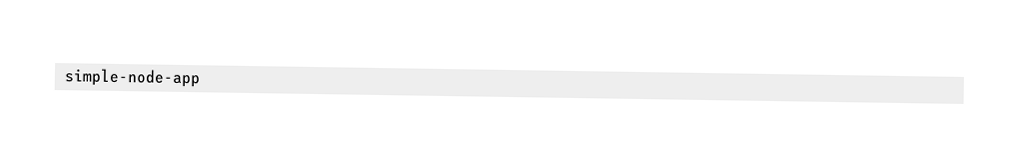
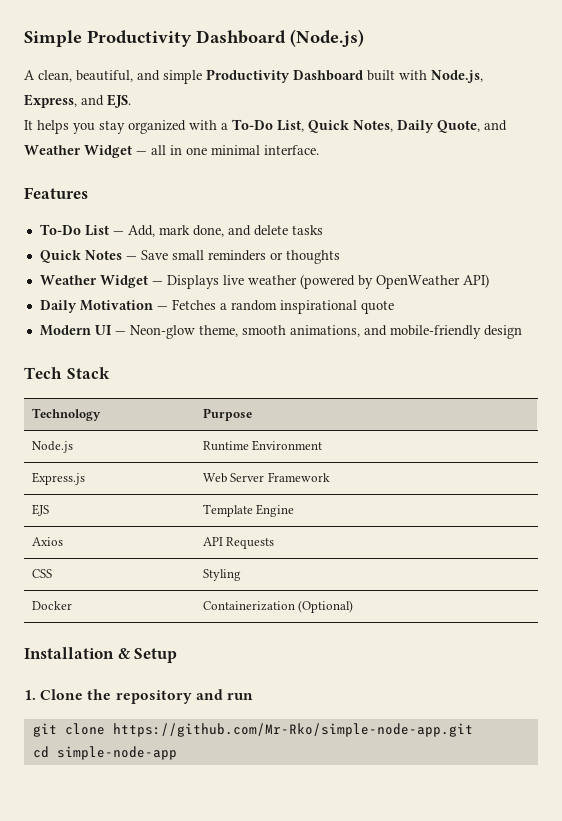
(63, 78) none -> [24,29,364,47] [24,69,483,84] [24,94,131,108] [24,119,507,134] [24,145,319,158] [24,187,88,199] [39,224,323,237] [39,250,340,264] [39,274,489,289] [39,299,394,314] [39,325,522,339] [24,367,110,379] [31,408,101,421] [202,408,252,421] [31,441,73,453] [202,440,323,451] [31,472,85,485] [202,472,330,483] [31,504,49,516] [202,504,295,517] [31,537,63,546] [202,537,275,549] [31,569,52,578] [202,569,241,581] [31,601,72,610] [202,600,354,613] [24,647,178,663] [24,689,253,704] [32,723,473,737] [32,746,49,758] Simple Productivity Dashboard (Node.js) // A clean, beautiful, and simple Productivity Dashboard built with Node.js, Express, and EJS. // It helps you stay organized with a To-Do List, Quick Notes, Daily Quote, and Weather Widget — all in one minimal interface. // Features // To-Do List — Add, mark done, and delete tasks // Quick Notes — Save small reminders or thoughts // Weather Widget — Displays live weather (powered by OpenWeather API) // Daily Motivation — Fetches a random inspirational quote // Modern UI — Neon-glow theme, smooth animations, and mobile-friendly design // Tech Stack // Technology | Purpose // Node.js | Runtime Environment // Express.js | Web Server Framework // EJS | Template Engine // Axios | API Requests // CSS | Styling // Docker | Containerization (Optional) // Installation & Setup // 1. Clone the repository and run // git clone https://github.com/Mr-Rko/simple-node-app.git // cd

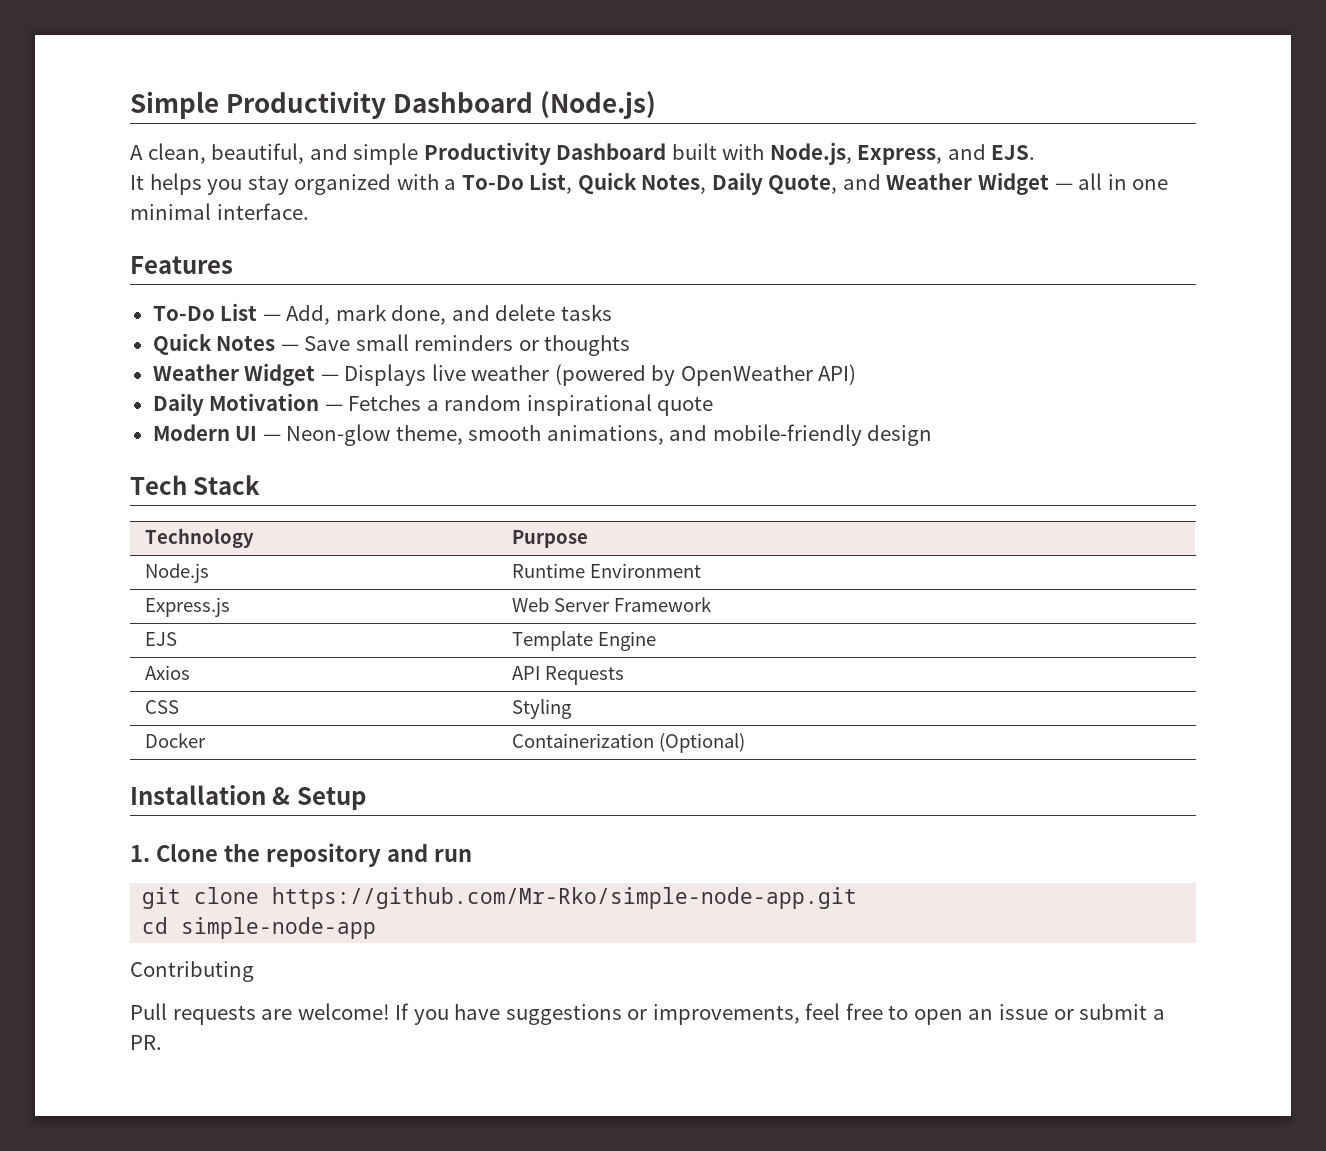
(177, 753) none -> [130,961,254,982] [130,1003,1165,1025] [130,1035,162,1050] // Contributing // Pull requests are welcome! If you have suggestions or improvements, feel free to open an issue or submit a PR.

